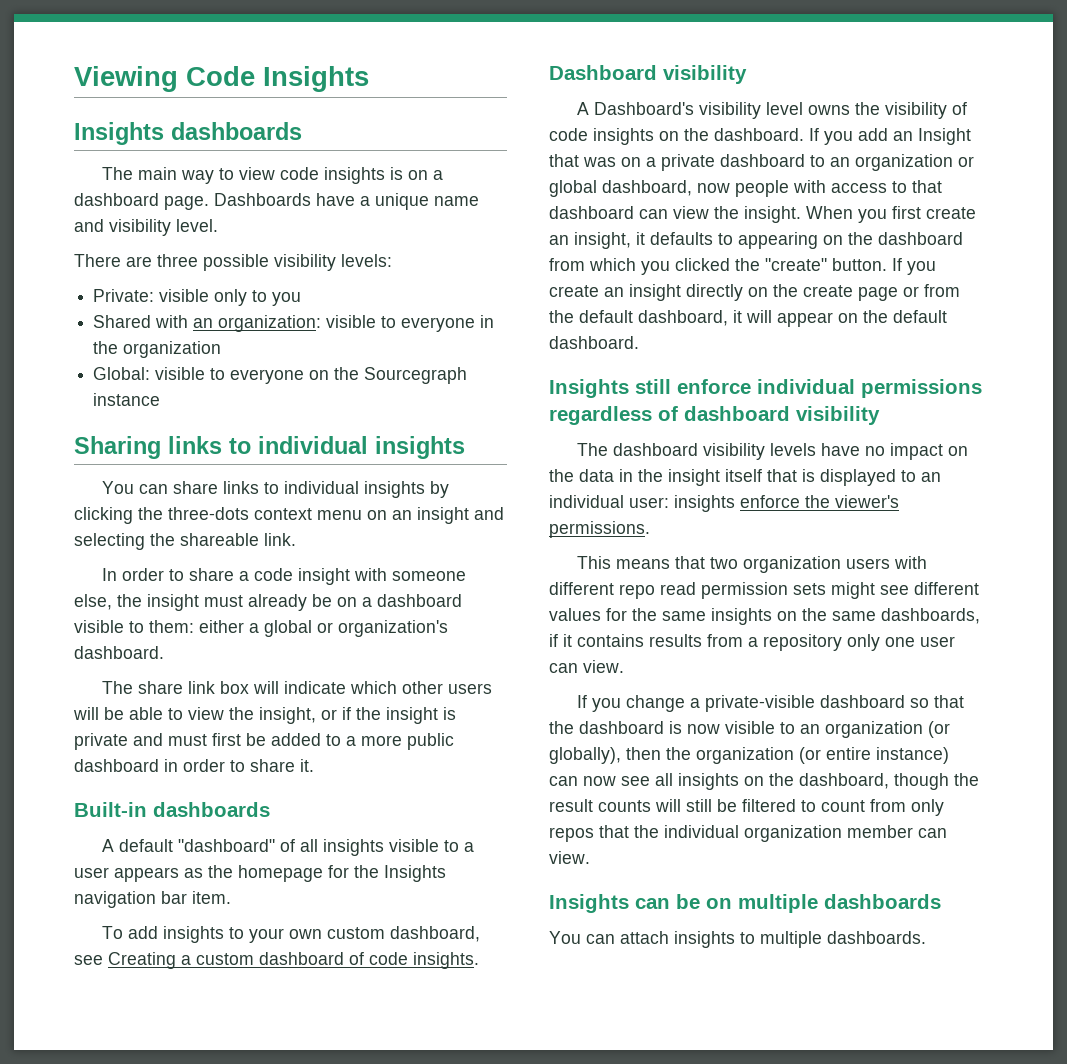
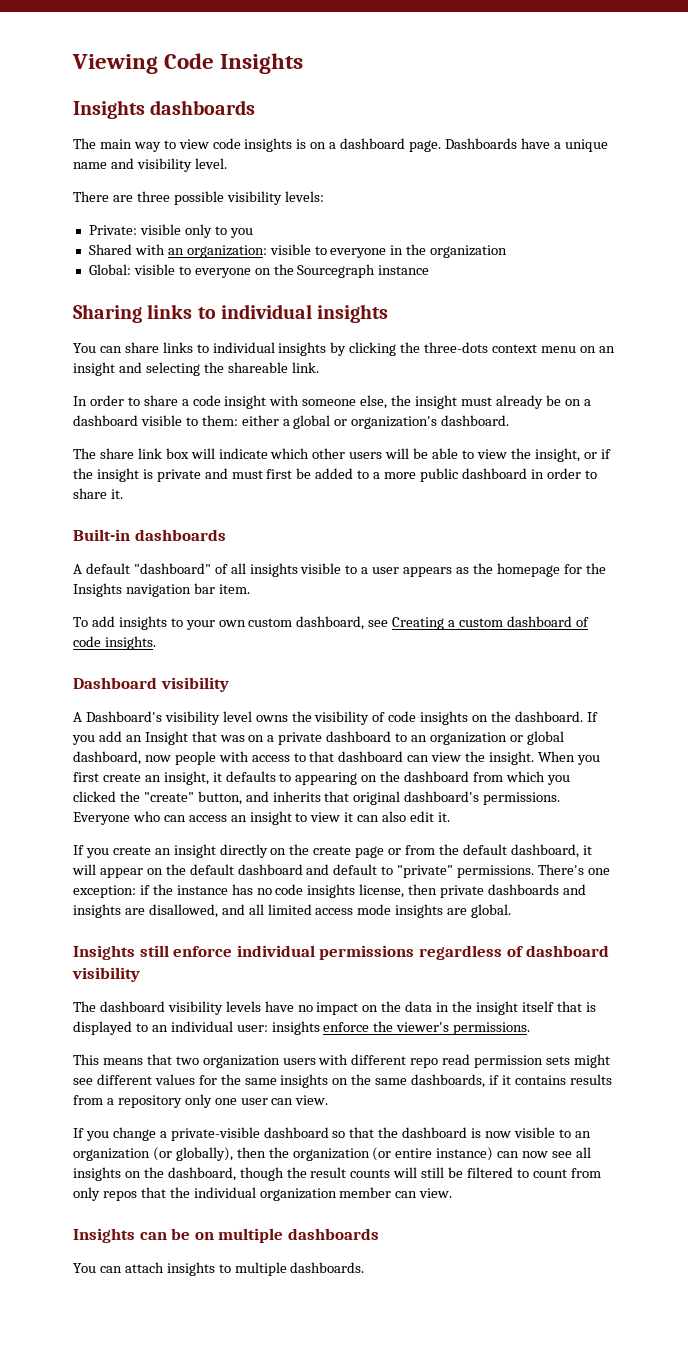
[832,258,887,271] button. -> [197,791,561,805] [73,811,450,825] button, and inherits that original dashboard's permissions. Everyone who can access an insight to view it can also edit it. //
[549,336,639,349] dashboard. -> [237,864,610,878] [73,884,586,898] [73,904,512,918] dashboard and default to "private" permissions. There's one exception: if the instance has no code insights license, then private dashboards and insights are disallowed, and all limited access mode insights are global.

